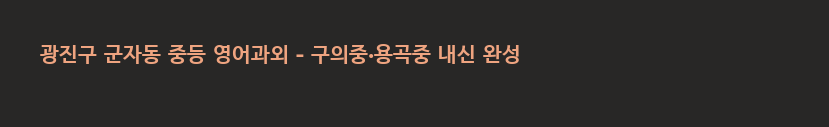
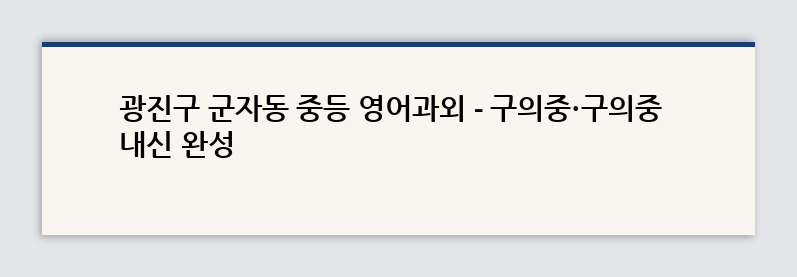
[311,44,431,64] 구의중·용곡중 -> [490,95,663,122] 구의중·구의중

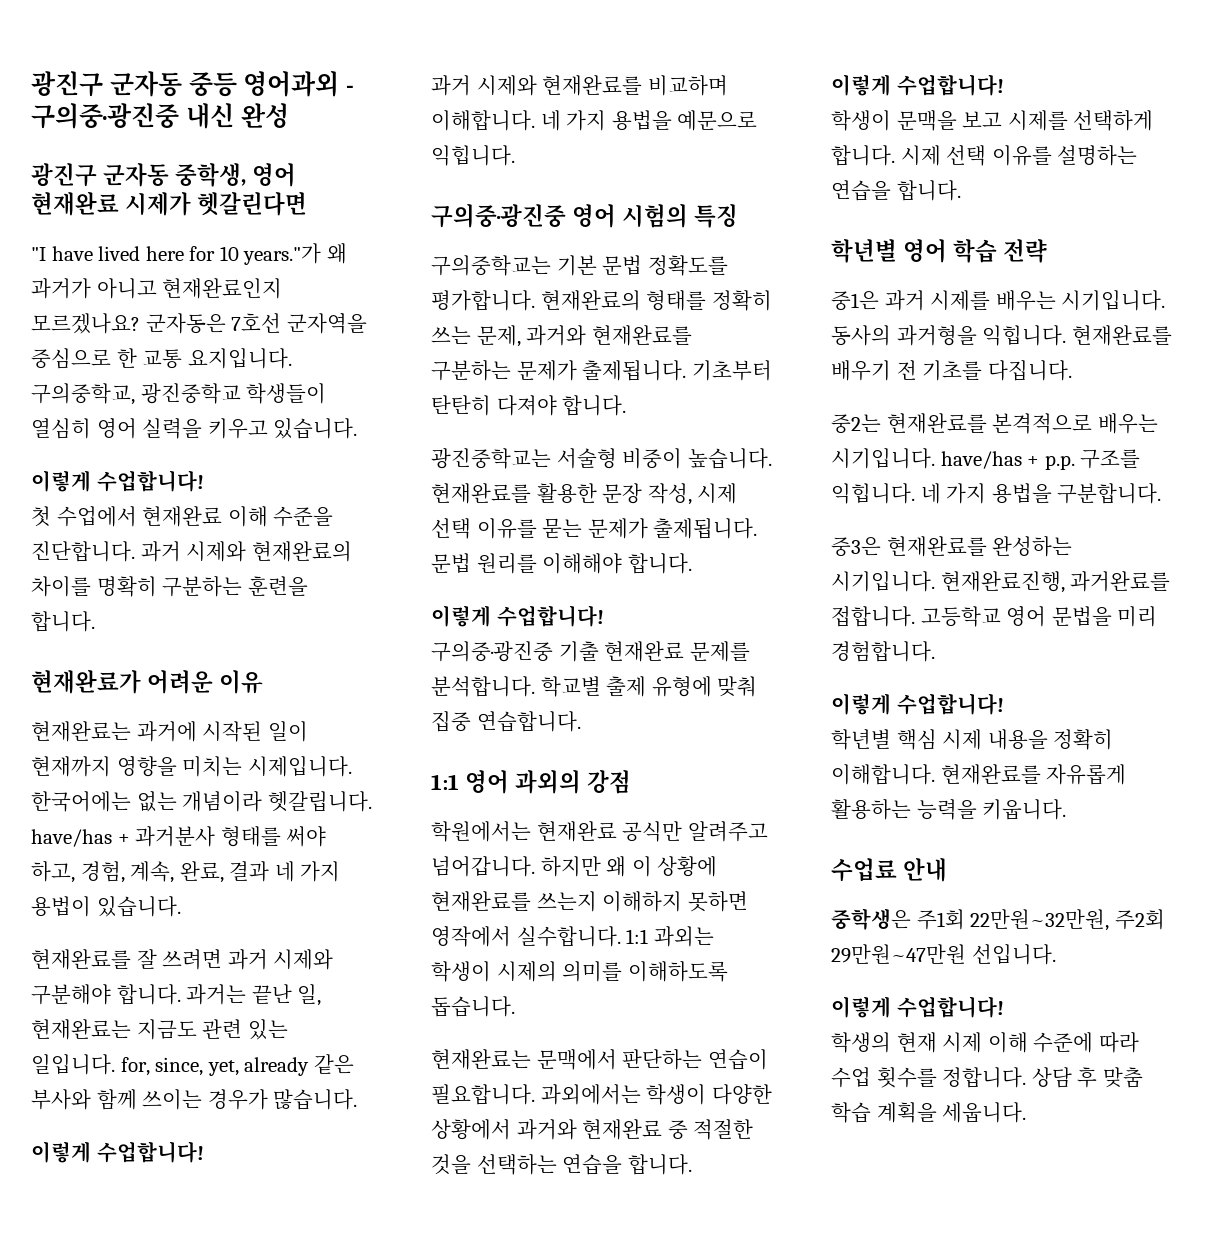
[490,95,663,122] 구의중·구의중 -> [31,103,179,129] 구의중·광진중
(235, 144) none -> [31,163,297,187] [31,192,308,216] [31,243,347,265] [31,278,283,299] [31,313,367,334] [31,348,292,369] [31,383,327,405] [31,418,358,439] [31,470,204,492] [31,506,334,527] [31,541,352,562] [31,576,308,597] [31,611,95,632] [31,670,264,694] [31,721,308,742] [31,756,352,777] [31,791,372,812] [31,826,327,847] [31,861,341,883] [31,896,181,917] [31,949,334,970] [31,984,322,1006] [31,1019,288,1040] [31,1054,354,1076] [31,1089,358,1110] [31,1141,204,1163] [431,75,728,96] [431,110,758,131] [431,145,515,166] [431,204,739,228] [431,255,728,276] [431,290,772,311] [431,325,692,347] [431,360,772,381] [431,395,627,416] [431,448,772,469] [431,483,738,505] [431,518,758,539] [431,553,692,574] [431,605,604,627] [431,641,750,662] [431,676,758,697] [431,711,581,732] [431,770,632,794] [431,821,768,842] [431,856,718,877] [431,891,748,912] [431,926,714,947] [431,961,728,982] [431,996,515,1017] [431,1049,768,1070] [431,1084,772,1105] [431,1119,754,1140] [431,1154,692,1175] [831,74,1004,96] [831,110,1154,131] [831,145,1138,166] [831,180,961,201] [831,239,1048,263] [831,290,1166,311] [831,325,1172,346] [831,360,1072,381] [831,413,1158,434] [831,448,1141,470] [831,483,1162,504] [831,536,1073,557] [831,571,1171,593] [831,606,1158,627] [831,641,935,662] [831,693,1004,715] [831,729,1114,750] [831,764,1127,785] [831,799,1067,820] [831,858,948,882] [831,908,1165,931] [831,944,1056,965] [831,996,1004,1018] [831,1032,1139,1053] [831,1067,1143,1088] [831,1102,1027,1123] // 광진구 군자동 중학생, 영어 현재완료 시제가 헷갈린다면 // "I have lived here for 10 years."가 왜 과거가 아니고 현재완료인지 모르겠나요? 군자동은 7호선 군자역을 중심으로 한 교통 요지입니다. 구의중학교, 광진중학교 학생들이 열심히 영어 실력을 키우고 있습니다. // 이렇게 수업합니다! // 첫 수업에서 현재완료 이해 수준을 진단합니다. 과거 시제와 현재완료의 차이를 명확히 구분하는 훈련을 합니다. // 현재완료가 어려운 이유 // 현재완료는 과거에 시작된 일이 현재까지 영향을 미치는 시제입니다. 한국어에는 없는 개념이라 헷갈립니다. have/has + 과거분사 형태를 써야 하고, 경험, 계속, 완료, 결과 네 가지 용법이 있습니다. // 현재완료를 잘 쓰려면 과거 시제와 구분해야 합니다. 과거는 끝난 일, 현재완료는 지금도 관련 있는 일입니다. for, since, yet, already 같은 부사와 함께 쓰이는 경우가 많습니다. // 이렇게 수업합니다! // 과거 시제와 현재완료를 비교하며 이해합니다. 네 가지 용법을 예문으로 익힙니다. // 구의중·광진중 영어 시험의 특징 // 구의중학교는 기본 문법 정확도를 평가합니다. 현재완료의 형태를 정확히 쓰는 문제, 과거와 현재완료를 구분하는 문제가 출제됩니다. 기초부터 탄탄히 다져야 합니다. // 광진중학교는 서술형 비중이 높습니다. 현재완료를 활용한 문장 작성, 시제 선택 이유를 묻는 문제가 출제됩니다. 문법 원리를 이해해야 합니다. // 이렇게 수업합니다! // 구의중·광진중 기출 현재완료 문제를 분석합니다. 학교별 출제 유형에 맞춰 집중 연습합니다. // 1:1 영어 과외의 강점 // 학원에서는 현재완료 공식만 알려주고 넘어갑니다. 하지만 왜 이 상황에 현재완료를 쓰는지 이해하지 못하면 영작에서 실수합니다. 1:1 과외는 학생이 시제의 의미를 이해하도록 돕습니다. // 현재완료는 문맥에서 판단하는 연습이 필요합니다. 과외에서는 학생이 다양한 상황에서 과거와 현재완료 중 적절한 것을 선택하는 연습을 합니다. // 이렇게 수업합니다! // 학생이 문맥을 보고 시제를 선택하게 합니다. 시제 선택 이유를 설명하는 연습을 합니다. // 학년별 영어 학습 전략 // 중1은 과거 시제를 배우는 시기입니다. 동사의 과거형을 익힙니다. 현재완료를 배우기 전 기초를 다집니다. // 중2는 현재완료를 본격적으로 배우는 시기입니다. have/has + p.p. 구조를 익힙니다. 네 가지 용법을 구분합니다. // 중3은 현재완료를 완성하는 시기입니다. 현재완료진행, 과거완료를 접합니다. 고등학교 영어 문법을 미리 경험합니다. // 이렇게 수업합니다! // 학년별 핵심 시제 내용을 정확히 이해합니다. 현재완료를 자유롭게 활용하는 능력을 키웁니다. // 수업료 안내 // 중학생은 주1회 22만원~32만원, 주2회 29만원~47만원 선입니다. // 이렇게 수업합니다! // 학생의 현재 시제 이해 수준에 따라 수업 횟수를 정합니다. 상담 후 맞춤 학습 계획을 세웁니다.

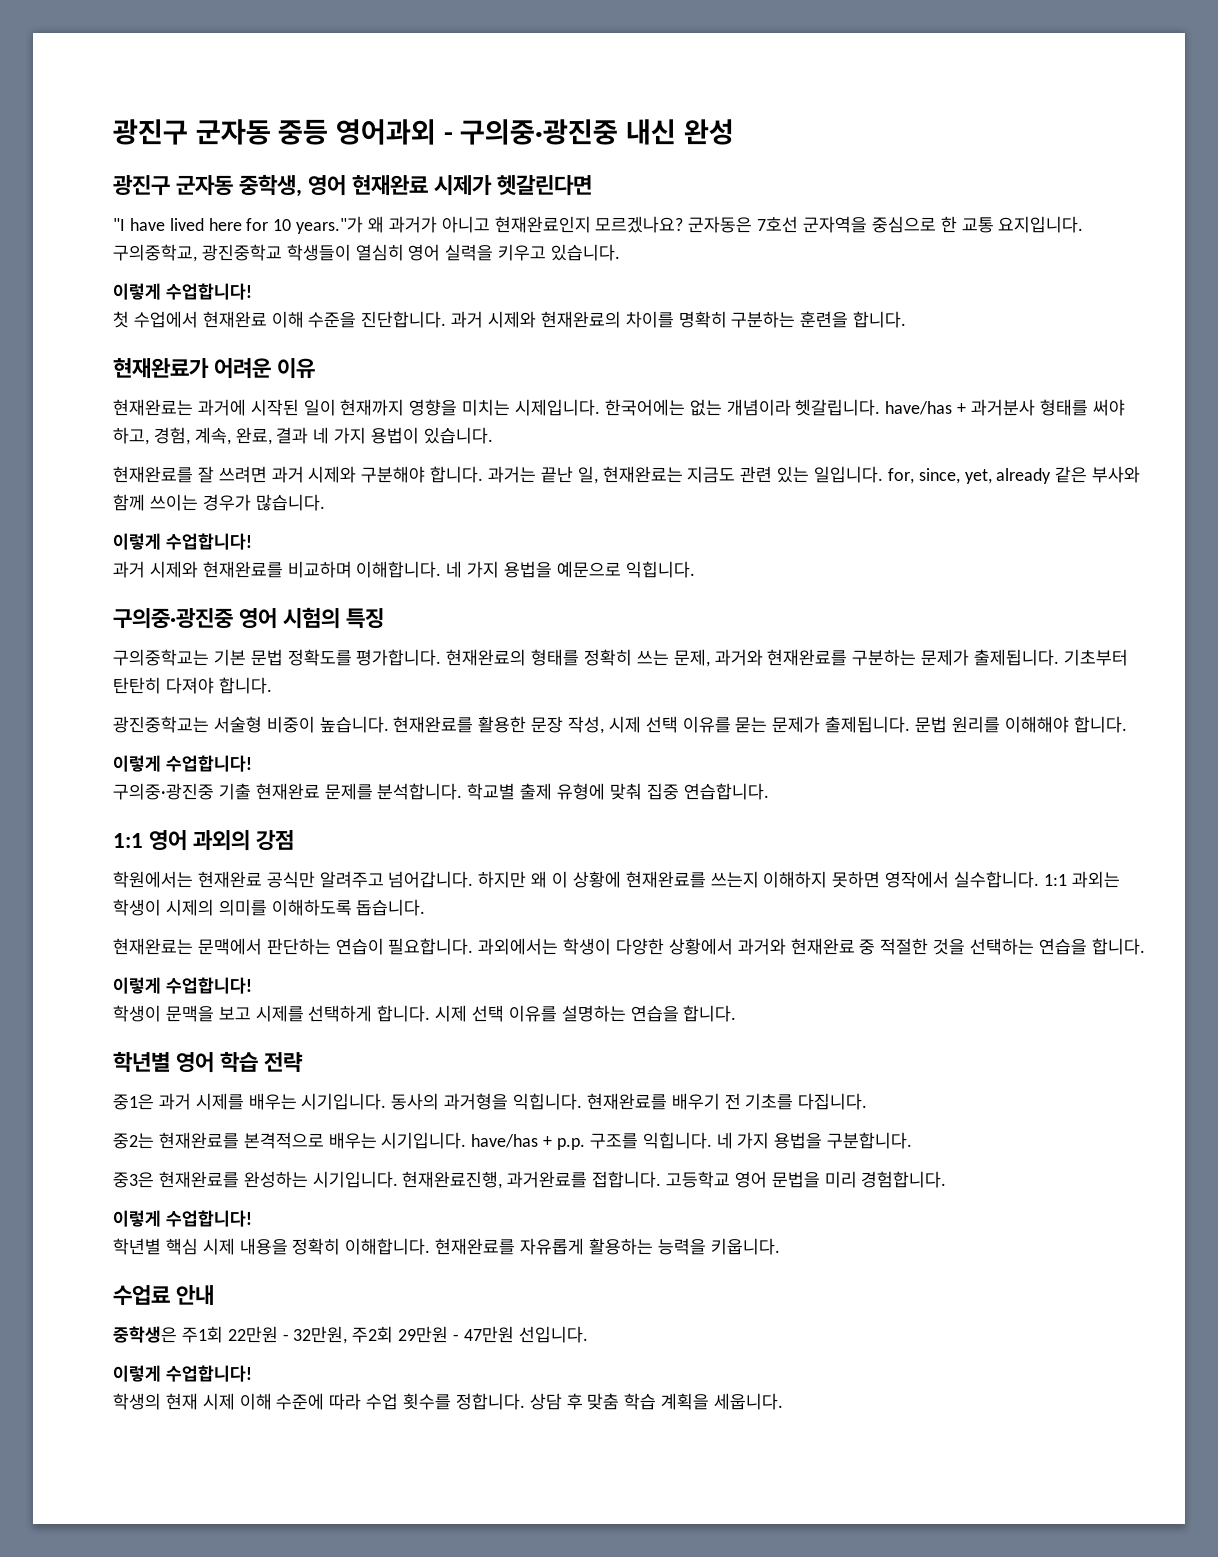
[970,909,1165,931] [831,944,966,964] 22만원~32만원, 주2회 29만원~47만원 -> [227,1326,514,1344] 22만원 - 32만원, 주2회 29만원 - 47만원

